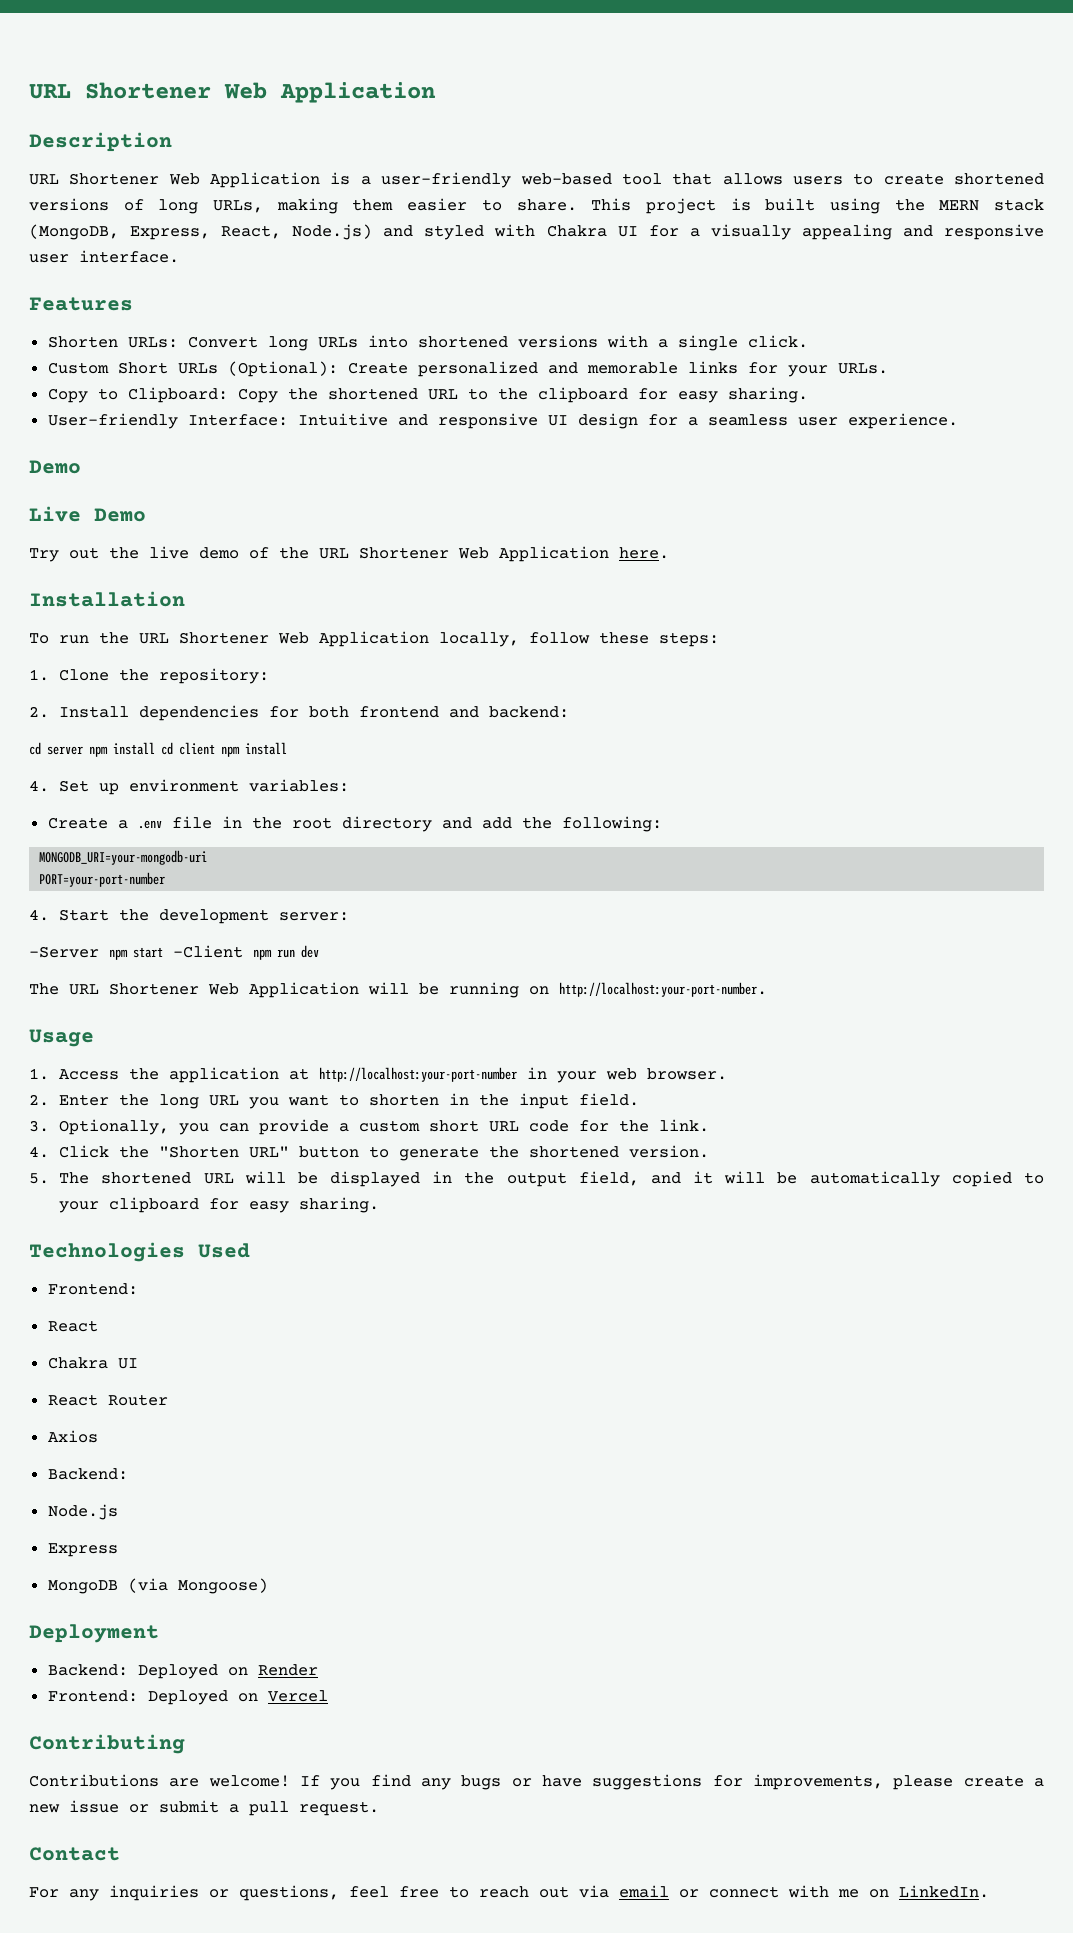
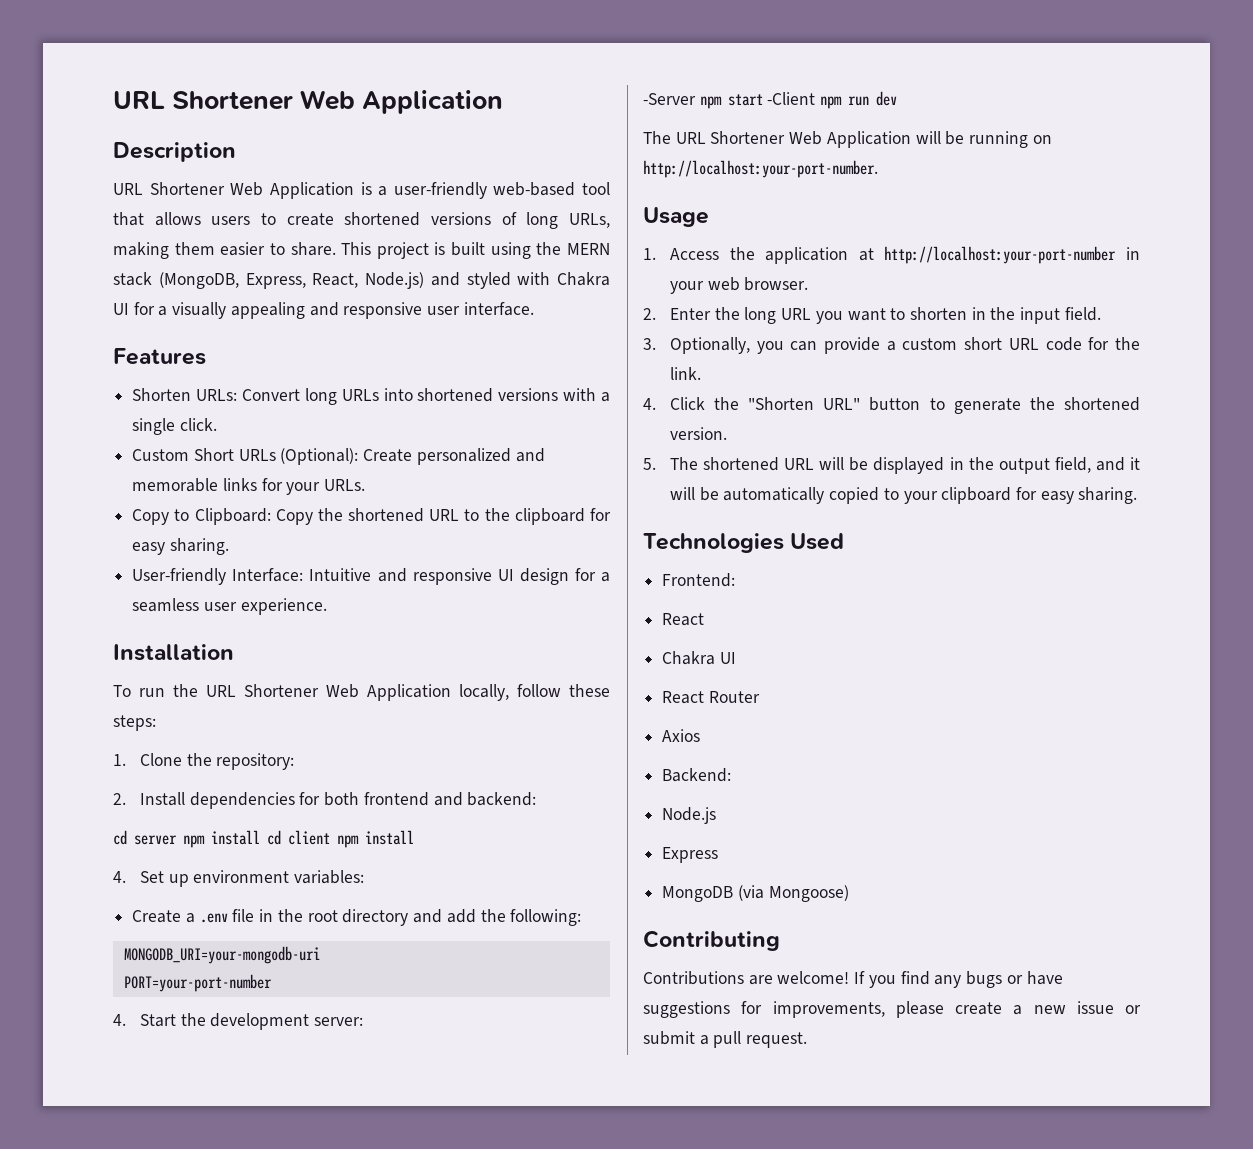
[29,460,81,474] [29,506,146,522] [29,546,669,562] // Demo // Live Demo // Try out the live demo of the URL Shortener Web Application here. -> (327, 606) none
[29,1624,159,1643] [47,1664,318,1679] [47,1690,328,1705] // Deployment // Backend: Deployed on Render // Frontend: Deployed on Vercel -> (849, 893) none
[29,1847,120,1861] [29,1885,989,1901] // Contact // For any inquiries or questions, feel free to reach out via email or connect with me on LinkedIn. -> (808, 1040) none

